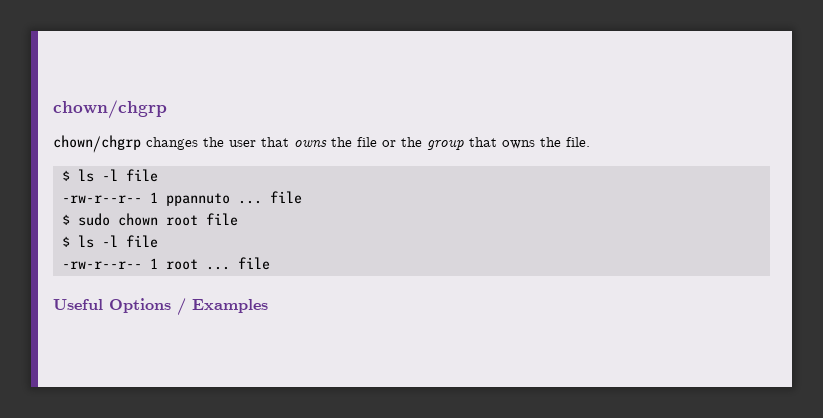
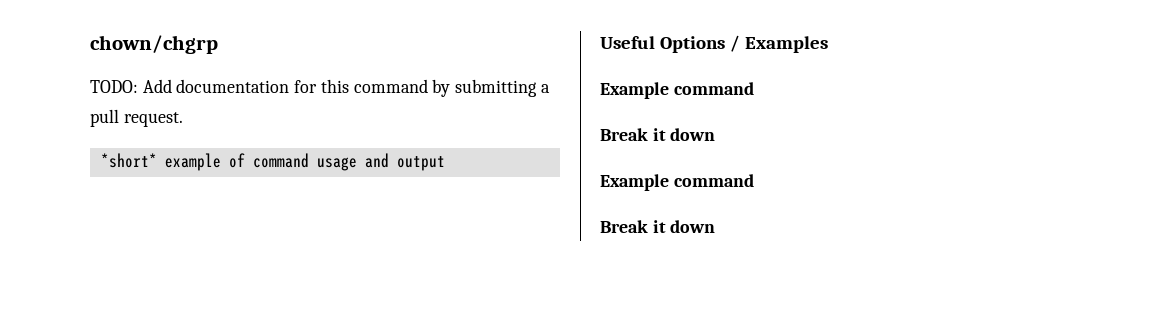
[53,135,590,153] [61,169,158,182] [61,191,302,206] [61,213,238,226] [61,235,158,248] [61,257,270,270] [53,298,268,316] chown/chgrp changes the user that owns the file or the group that owns the file. // $ ls -l file // -rw-r--r-- 1 ppannuto ... file // $ sudo chown root file // $ ls -l file // -rw-r--r-- 1 root ... file // Useful Options / Examples -> [90,79,550,97] [90,109,183,127] [100,153,445,171] [600,35,829,53] [600,82,754,99] [600,128,716,141] [600,174,754,191] [600,220,716,233] TODO: Add documentation for this command by submitting a pull request. // *short* example of command usage and output // Useful Options / Examples // Example command // Break it down // Example command // Break it down

